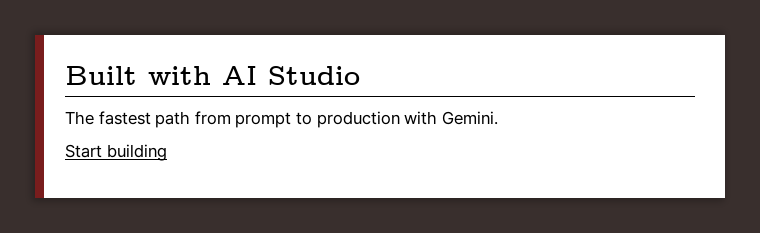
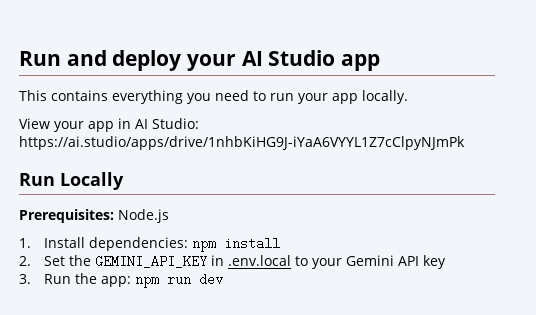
[65,66,360,85] [65,111,498,128] [65,144,167,161] Built with AI Studio // The fastest path from prompt to production with Gemini. // Start building -> [19,50,381,71] [19,90,408,104] [19,118,199,132] [19,136,465,150] [19,172,124,190] [19,209,169,223] [19,237,280,252] [19,255,446,269] [19,273,223,288] Run and deploy your AI Studio app // This contains everything you need to run your app locally. // View your app in AI Studio: https://ai.studio/apps/drive/1nhbKiHG9J-iYaA6VYYL1Z7cClpyNJmPk // Run Locally // Prerequisites: Node.js // 1. Install dependencies: npm install // 2. Set the GEMINI_API_KEY in .env.local to your Gemini API key // 3. Run the app: npm run dev

